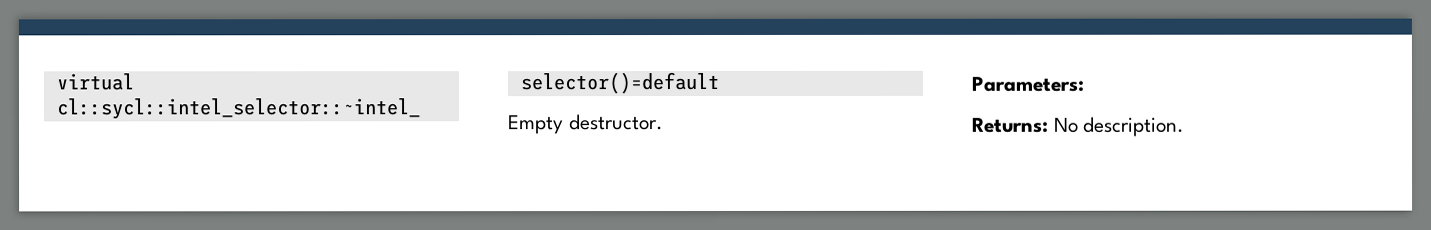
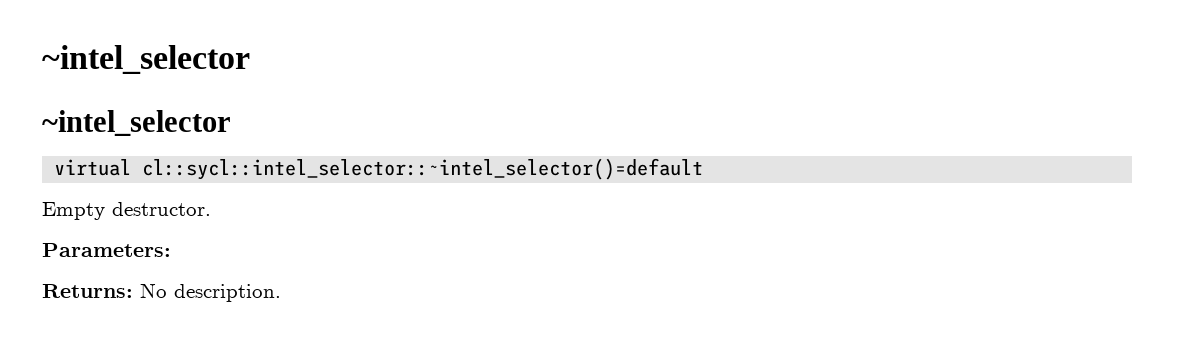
(55, 82) none -> [42,45,250,74] [42,110,231,136] ~intel_selector // ~intel_selector //

